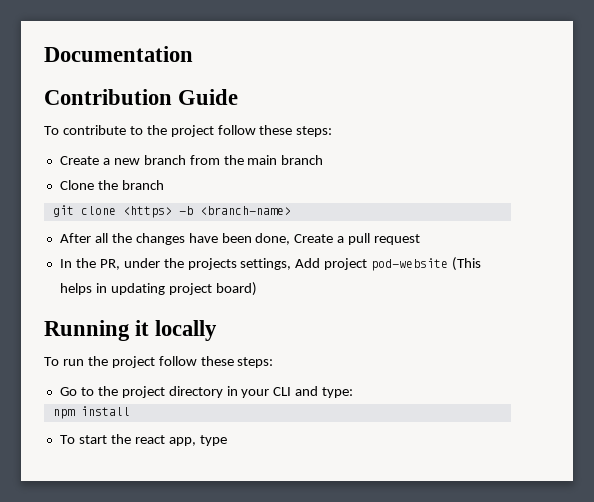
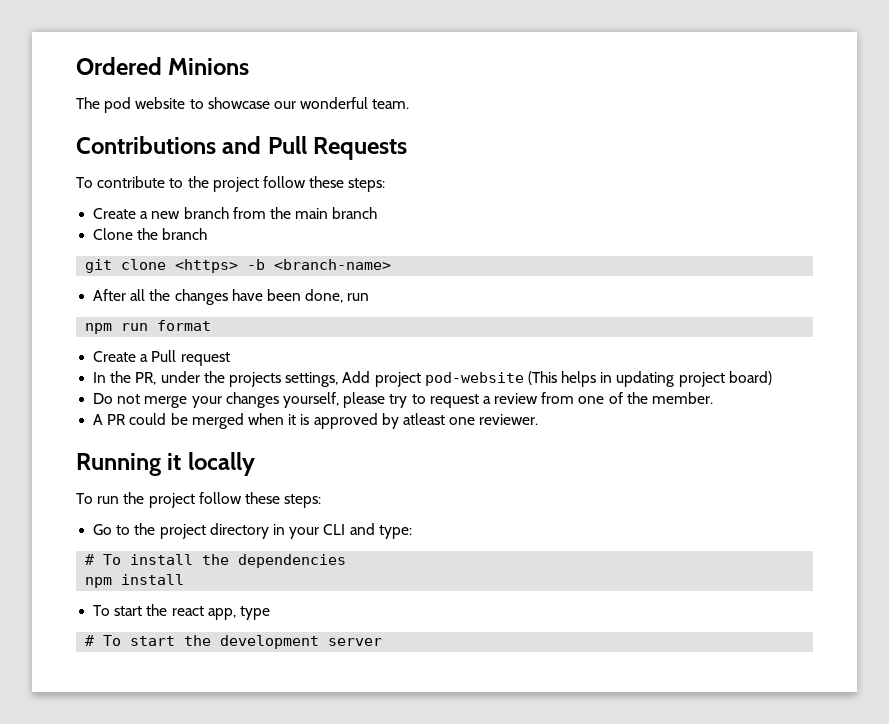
[44,46,193,62] [44,89,239,105] Documentation // Contribution Guide -> [76,57,250,75] [76,97,410,113] [76,136,408,160] Ordered Minions // The pod website to showcase our wonderful team. // Contributions and Pull Requests
[294,233,371,245] Create a pull -> [347,293,370,301] [85,320,212,334] [93,350,177,362] run // npm run format // Create a Pull
(257, 289) none -> [93,392,714,408] [93,413,539,429] // Do not merge your changes yourself, please try to request a review from one of the member. // A PR could be merged when it is approved by atleast one reviewer.
(354, 392) none -> [85,554,347,568] // # To install the dependencies
(227, 440) none -> [85,635,383,649] // # To start the development server

